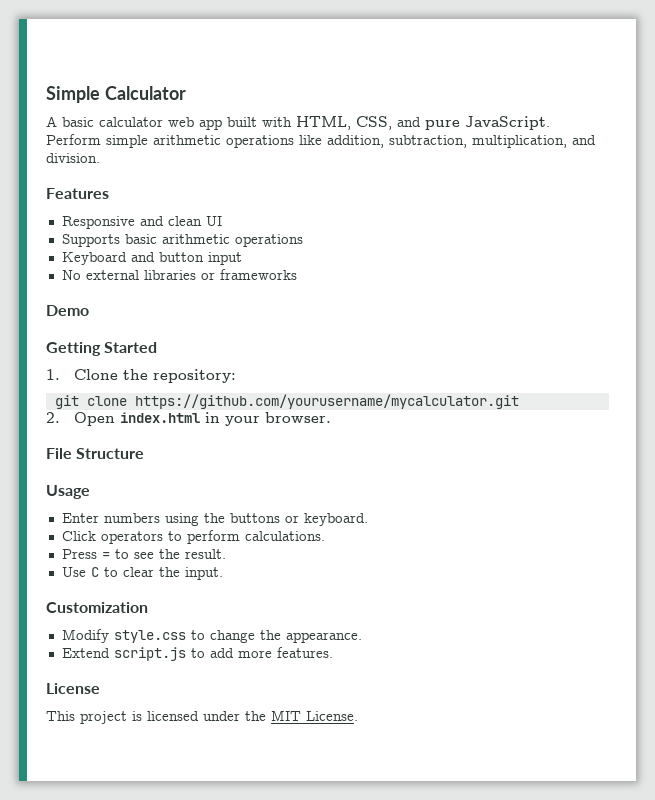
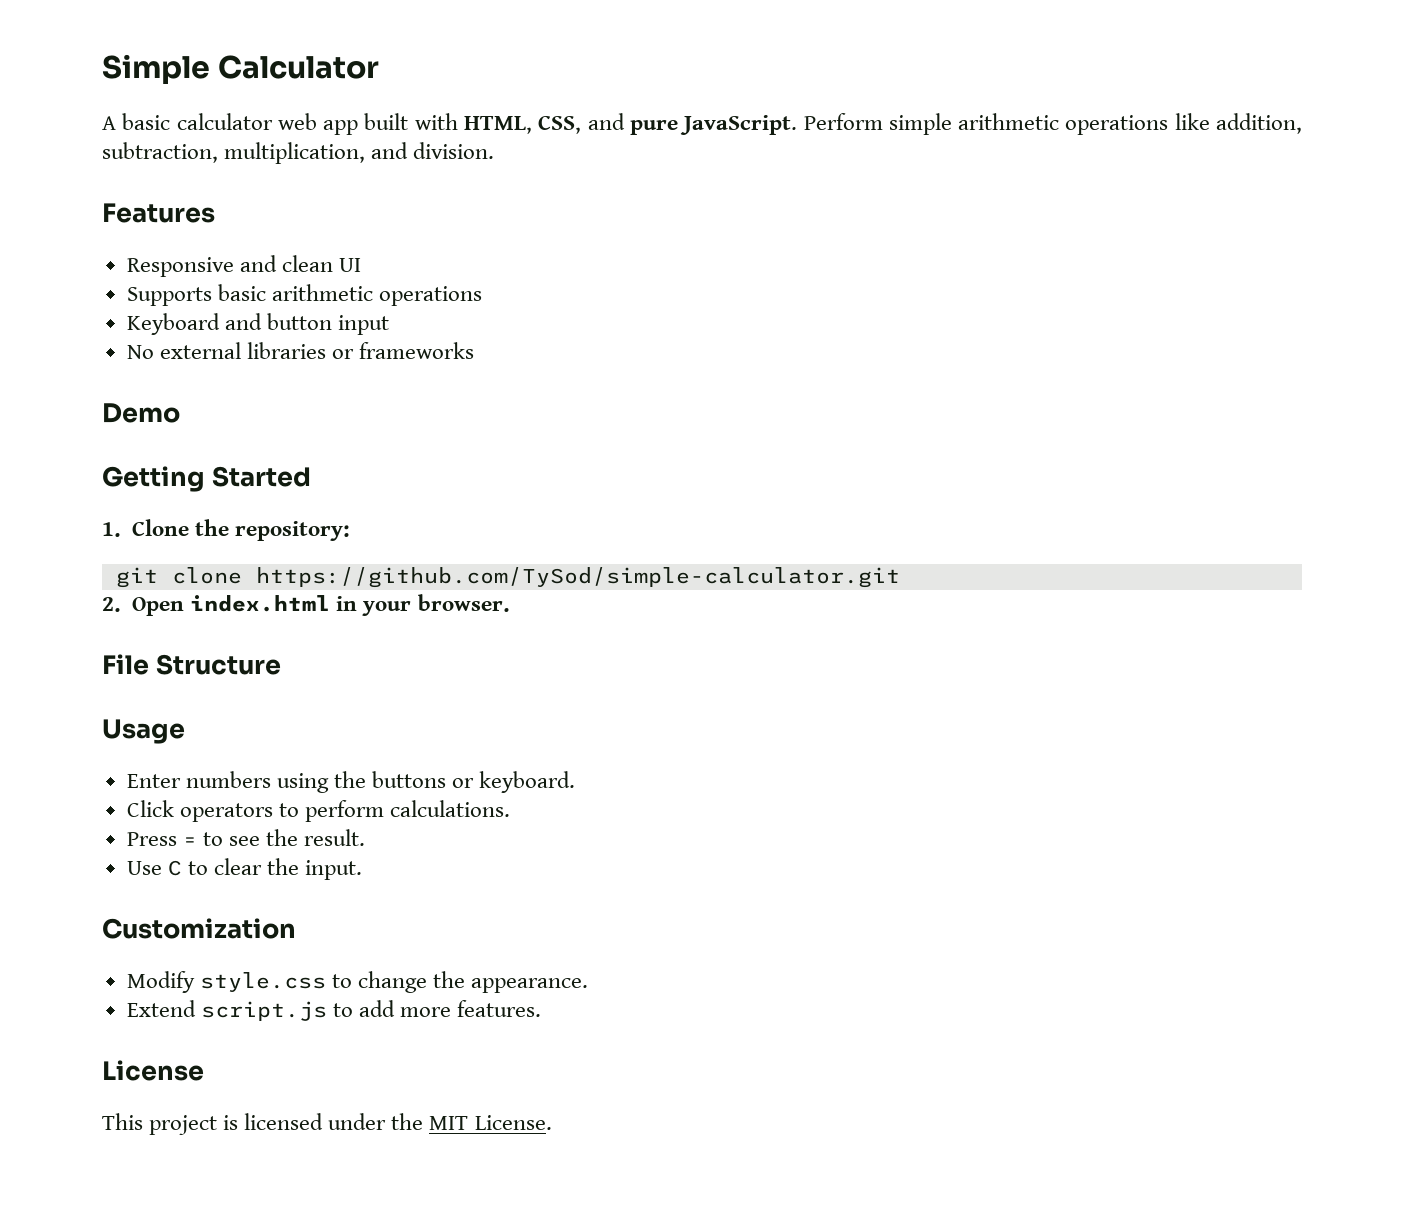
[134,394,519,409] https://github.com/yourusername/mycalculator.git -> [255,567,900,588] https://github.com/TySod/simple-calculator.git

